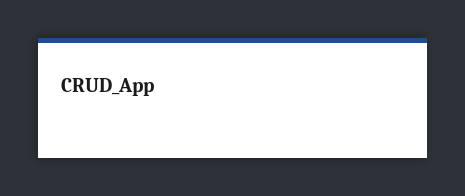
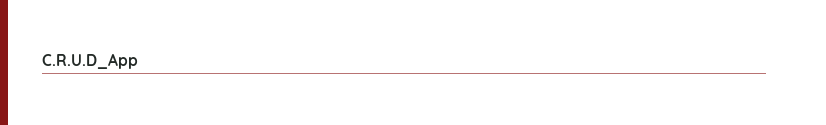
[61,78,154,96] CRUD_App -> [42,53,138,69] C.R.U.D_App

